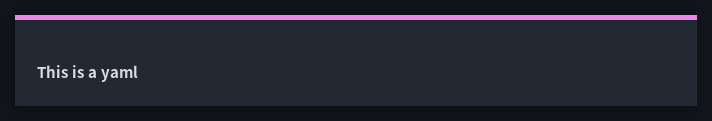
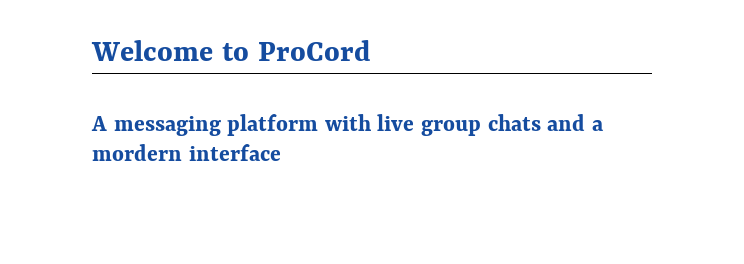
[37,65,139,82] This is a yaml -> [91,40,371,61] [91,114,604,136] [92,144,281,161] Welcome to ProCord // A messaging platform with live group chats and a mordern interface

